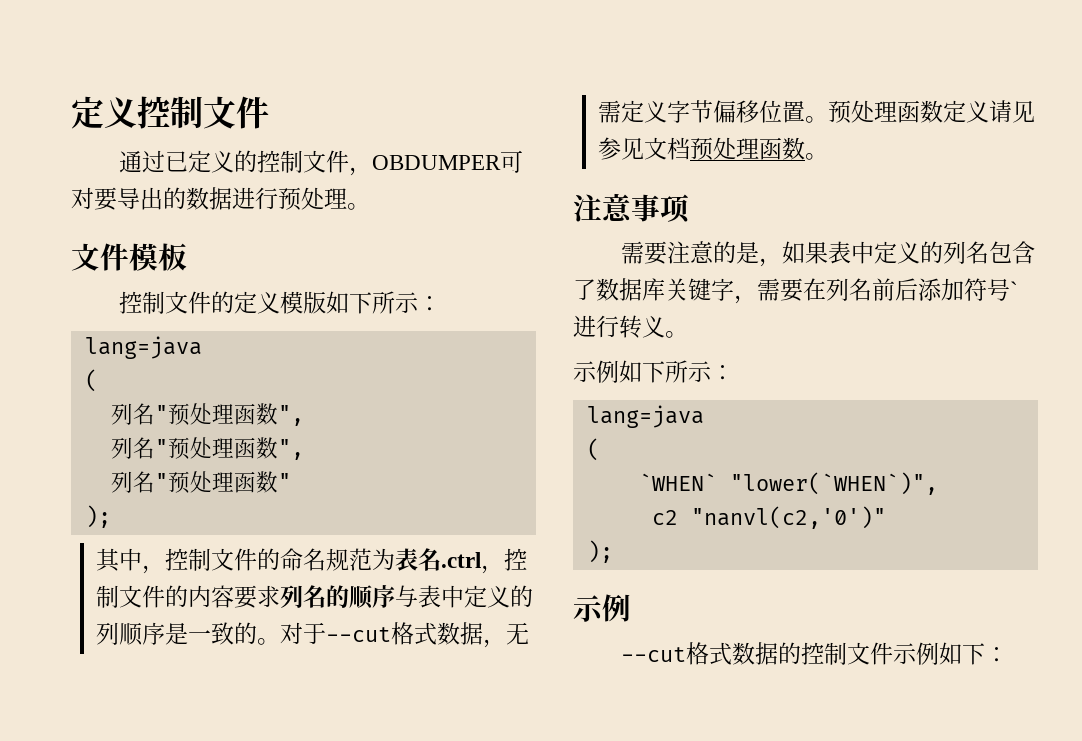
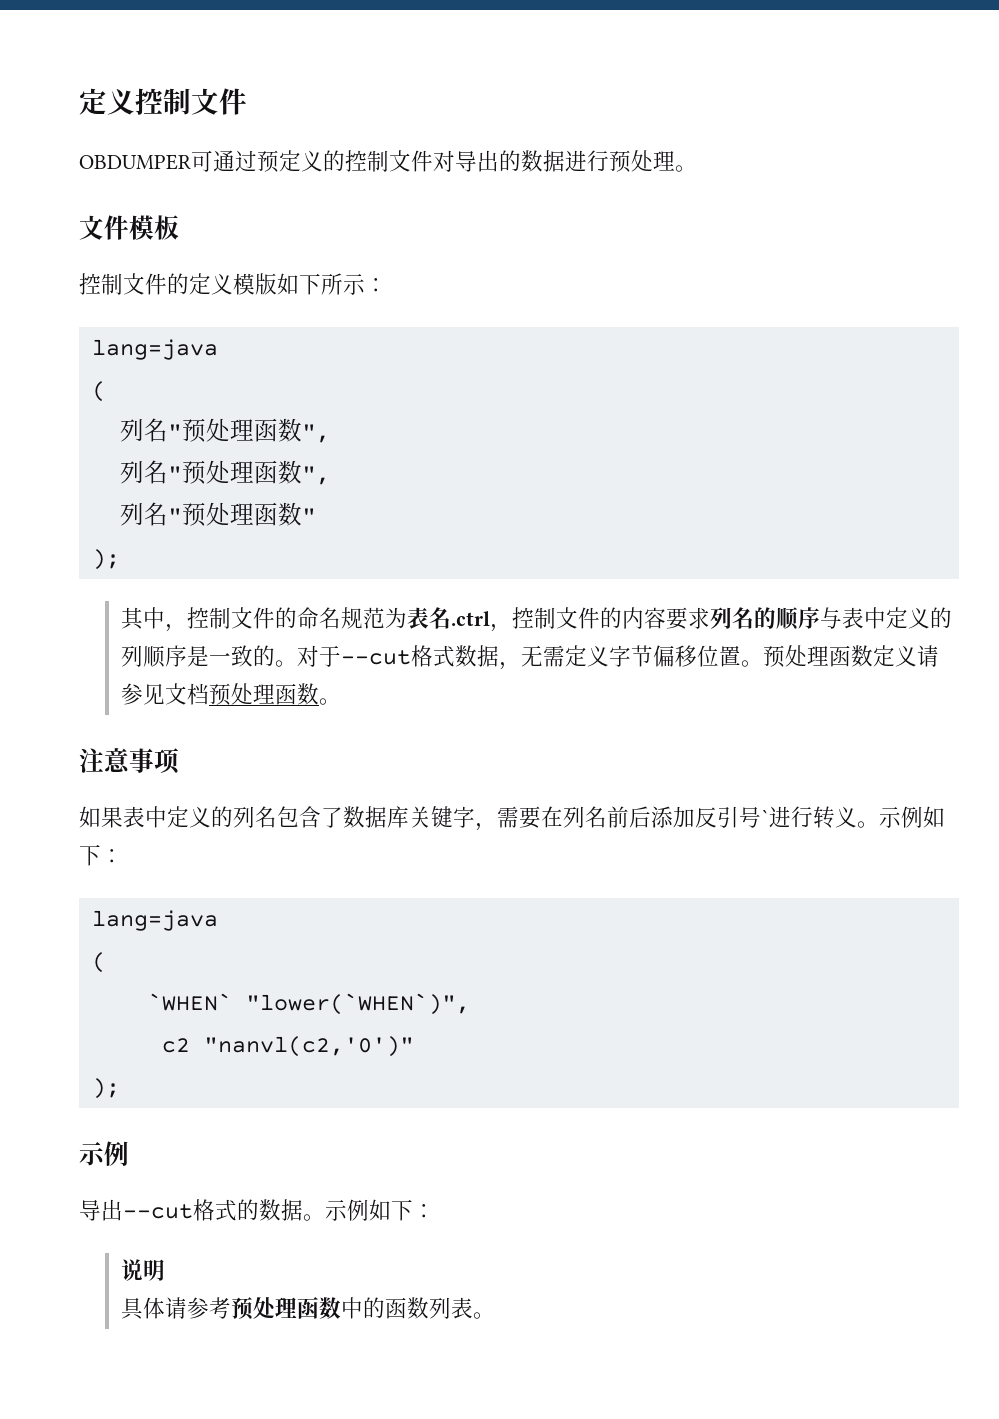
[119,150,189,173] 通过已 -> [79,150,279,173] OBDUMPER可通过预
[349,150,524,176] [71,187,117,211] ，OBDUMPER可对要 -> [433,150,455,172] 对
[1012,100,1036,123] 见 -> (939, 656) none
[621,241,783,267] 需要注意的是， -> (180, 761) none
[964,278,987,301] 符 -> [695,806,739,828] 反引
[573,360,712,383] // 示例如下所示 -> [879,806,945,828] [79,844,101,866] 示例如下
[621,642,1009,665] --cut格式数据的控制文件示例如下： -> [79,1199,435,1221] [120,1259,165,1281] [120,1297,495,1320] 导出--cut格式的数据。示例如下： // 说明 // 具体请参考预处理函数中的函数列表。

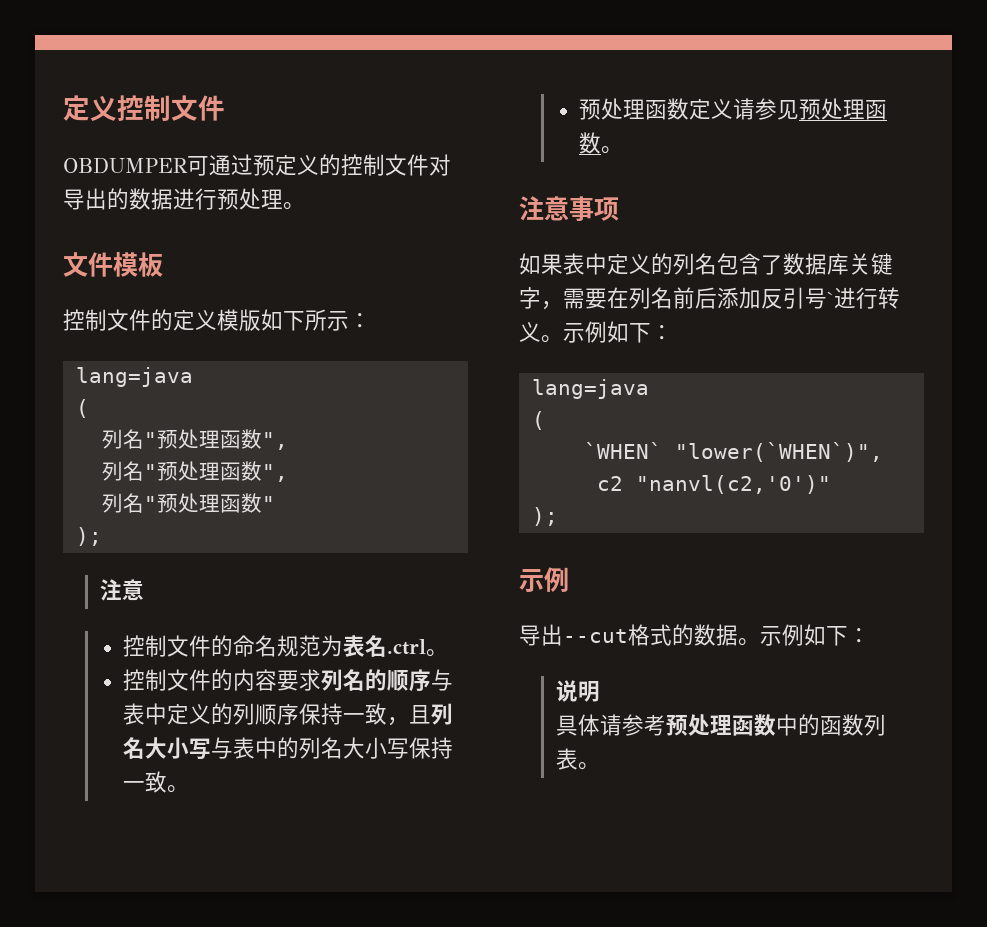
[120,607,187,632] 其中， -> [99,579,144,601] 注意 //
[489,624,512,632] ， -> [426,649,449,657] 。 //
[186,645,763,670] 是一致的。对于--cut格式数据，无需定义字节偏移位置。 -> [299,703,454,726] [123,737,454,760] [123,771,190,793] 保持一致，且列名大小写与表中的列名大小写保持一致。 //
[164,683,209,705] 文档 -> (800, 110) none

